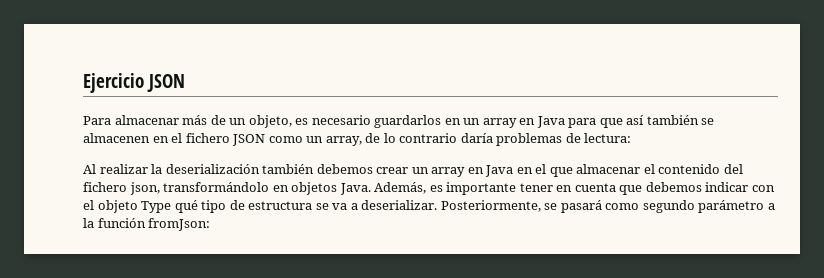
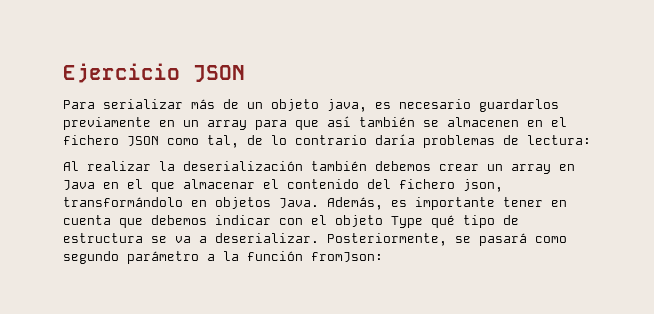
[114,115,179,125] almacenar -> [103,99,183,109] serializar
[248,115,292,128] objeto, -> [271,99,367,112] objeto java,
(442, 121) none -> [63,117,151,130] previamente
[519,116,565,128] en Java -> (247, 125) none
[306,136,362,146] un array, -> [207,135,239,148] tal,

